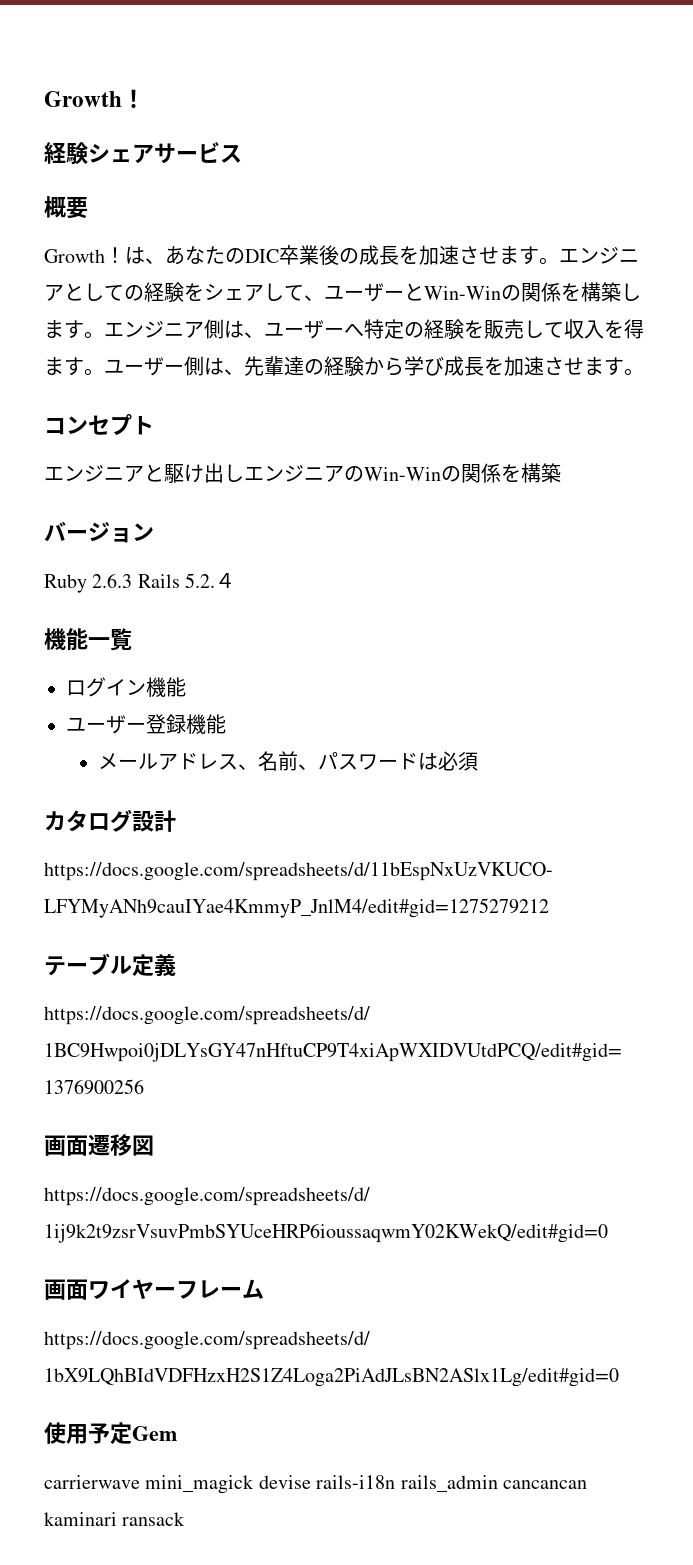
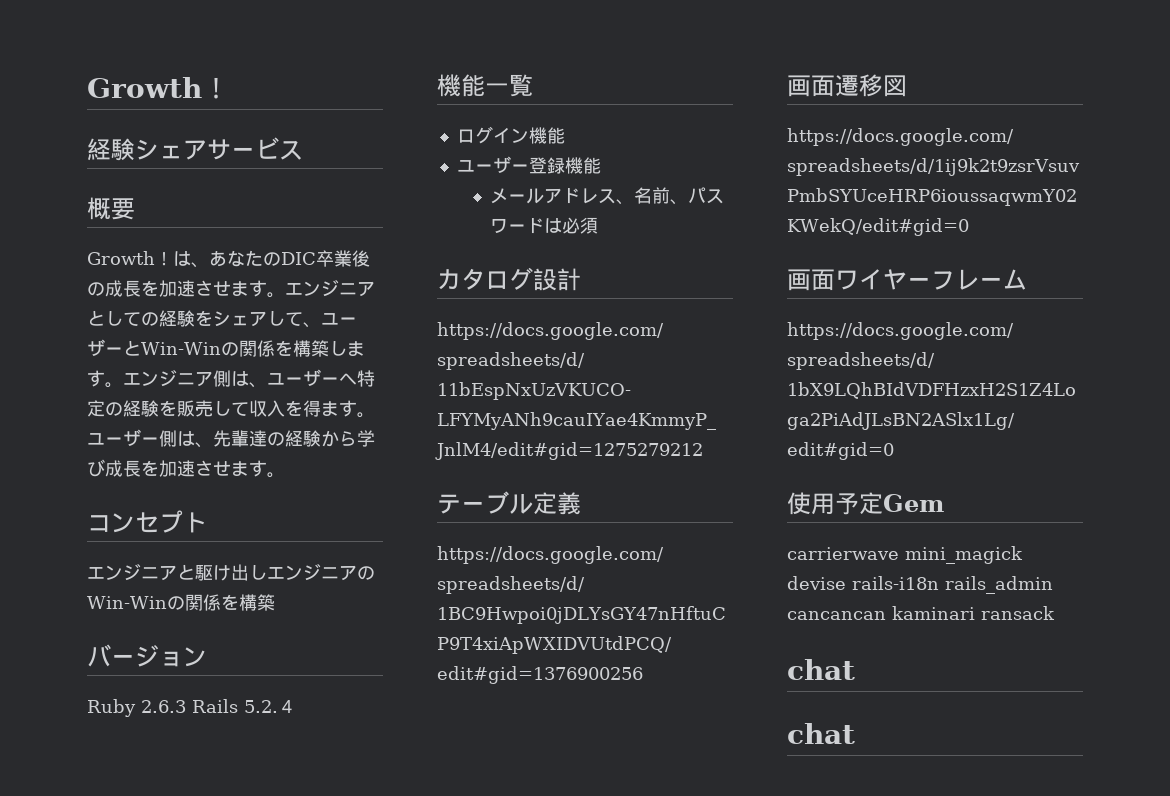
(186, 1519) none -> [787,659,855,680] [787,723,855,744] // chat // chat

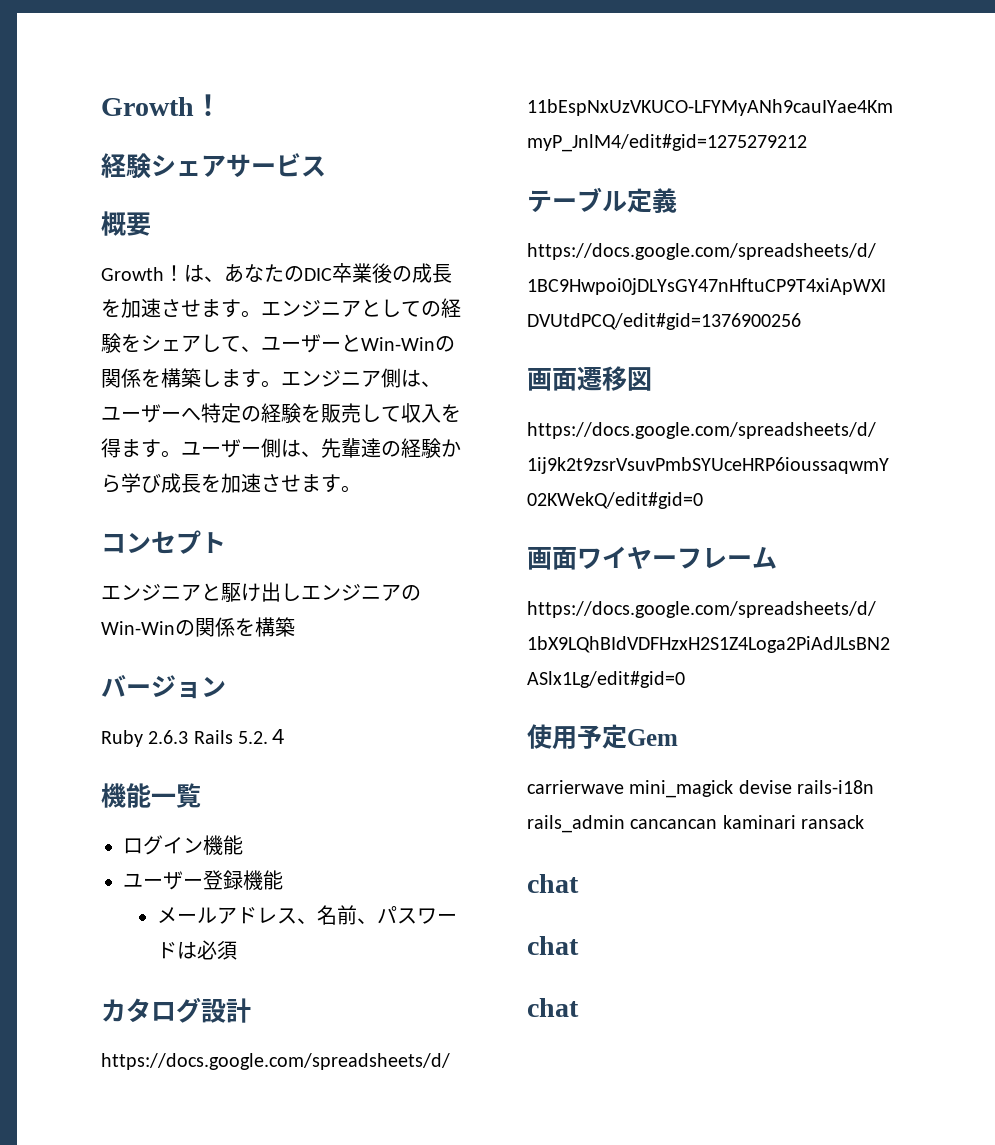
(855, 733) none -> [527,998,579,1017] // chat

